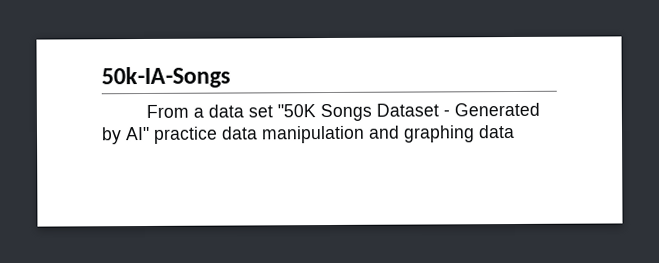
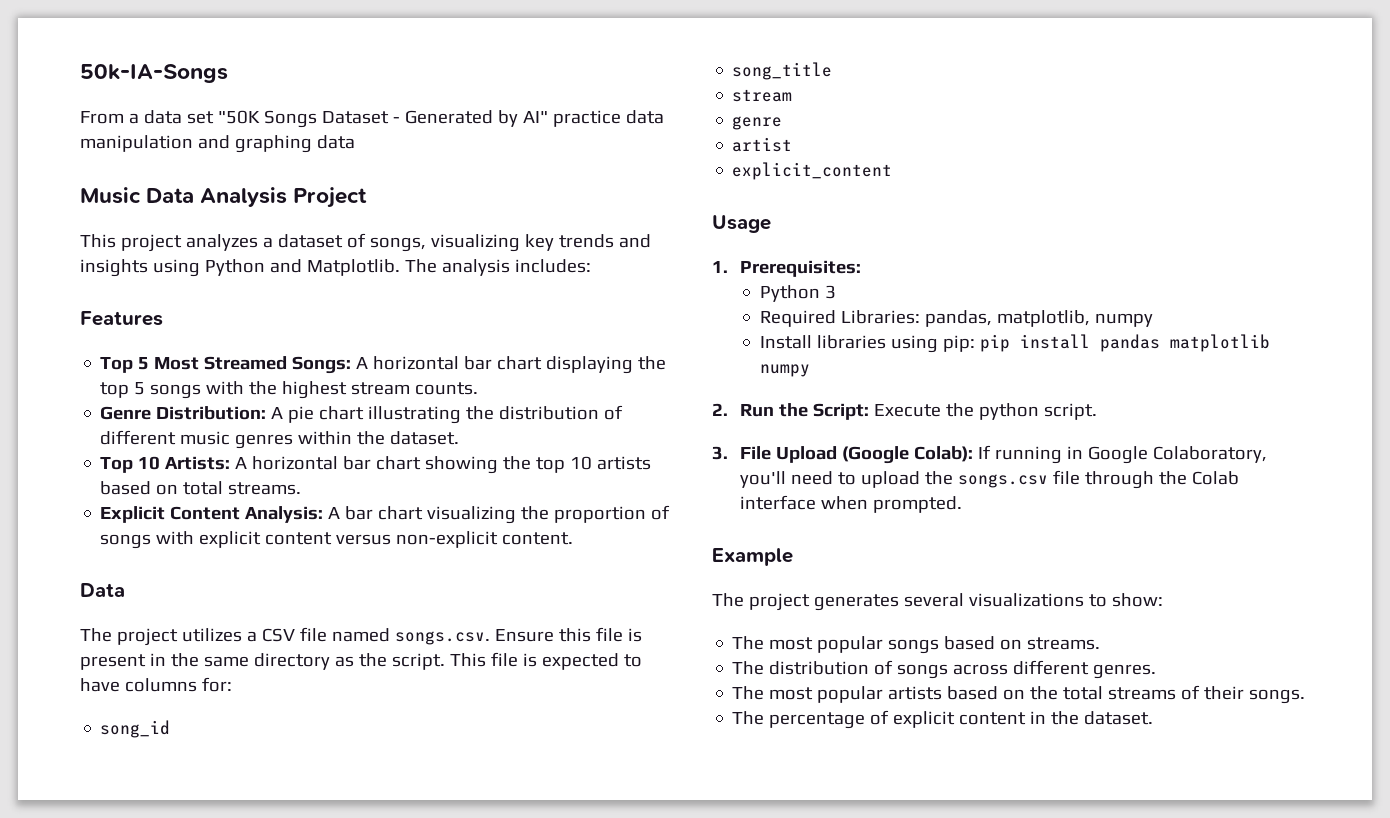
(515, 132) none -> [80,187,368,208] [80,233,651,252] [80,259,591,277] [80,311,163,326] [100,356,667,374] [100,381,479,399] [100,405,624,424] [100,430,460,449] [100,456,652,474] [100,481,302,495] [100,505,671,524] [100,531,574,549] [80,583,125,597] [80,627,642,646] [80,652,642,670] [80,677,232,692] [100,720,171,738] [732,62,833,80] [732,89,793,102] [732,116,783,130] [732,137,793,152] [732,162,893,180] [712,215,771,233] [712,260,861,277] [759,285,836,302] [759,310,1153,327] [759,334,1270,353] [759,364,810,377] [712,403,1097,420] [712,445,1267,464] [739,470,1239,489] [739,495,962,513] [712,548,793,566] [712,593,1163,611] [732,636,1101,654] [732,660,1157,679] [732,685,1306,704] [732,710,1154,729] // Music Data Analysis Project // This project analyzes a dataset of songs, visualizing key trends and insights using Python and Matplotlib. The analysis includes: // Features // Top 5 Most Streamed Songs: A horizontal bar chart displaying the top 5 songs with the highest stream counts. // Genre Distribution: A pie chart illustrating the distribution of different music genres within the dataset. // Top 10 Artists: A horizontal bar chart showing the top 10 artists based on total streams. // Explicit Content Analysis: A bar chart visualizing the proportion of songs with explicit content versus non-explicit content. // Data // The project utilizes a CSV file named songs.csv. Ensure this file is present in the same directory as the script. This file is expected to have columns for: // song_id // song_title // stream // genre // artist // explicit_content // Usage // 1. Prerequisites: // Python 3 // Required Libraries: pandas, matplotlib, numpy // Install libraries using pip: pip install pandas matplotlib numpy // 2. Run the Script: Execute the python script. // 3. File Upload (Google Colab): If running in Google Colaboratory, you'll need to upload the songs.csv file through the Colab interface when prompted. // Example // The project generates several visualizations to show: // The most popular songs based on streams. // The distribution of songs across different genres. // The most popular artists based on the total streams of their songs. // The percentage of explicit content in the dataset.

